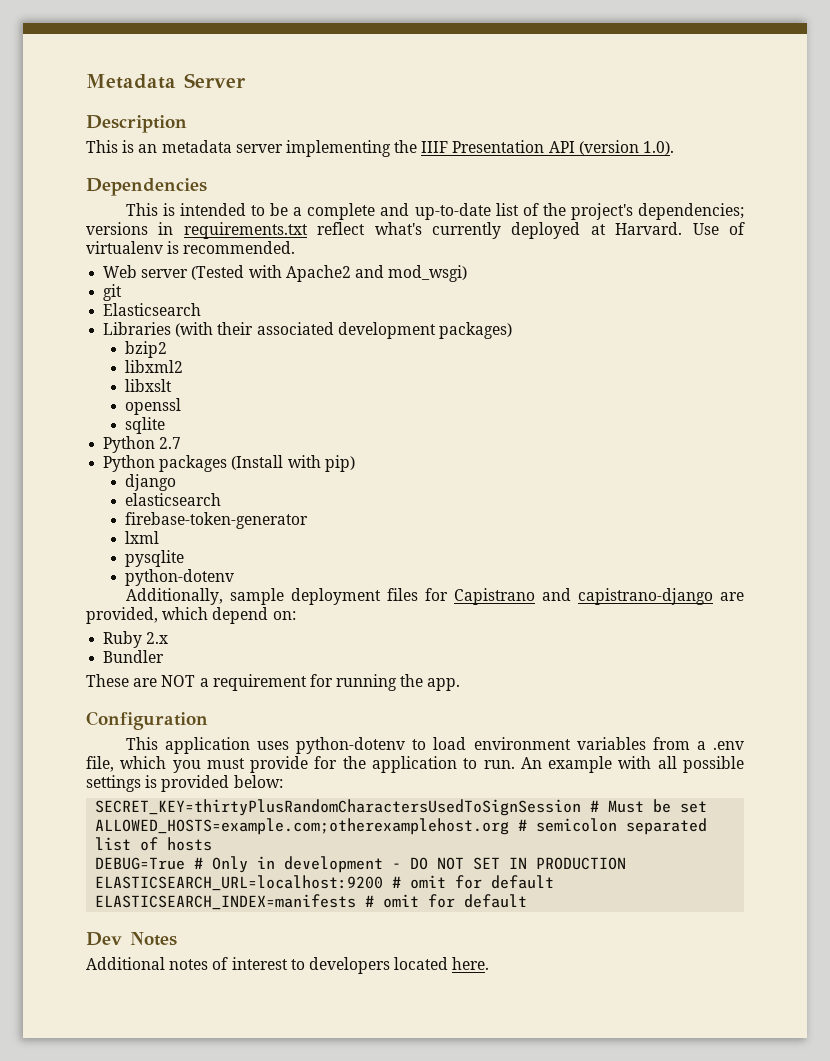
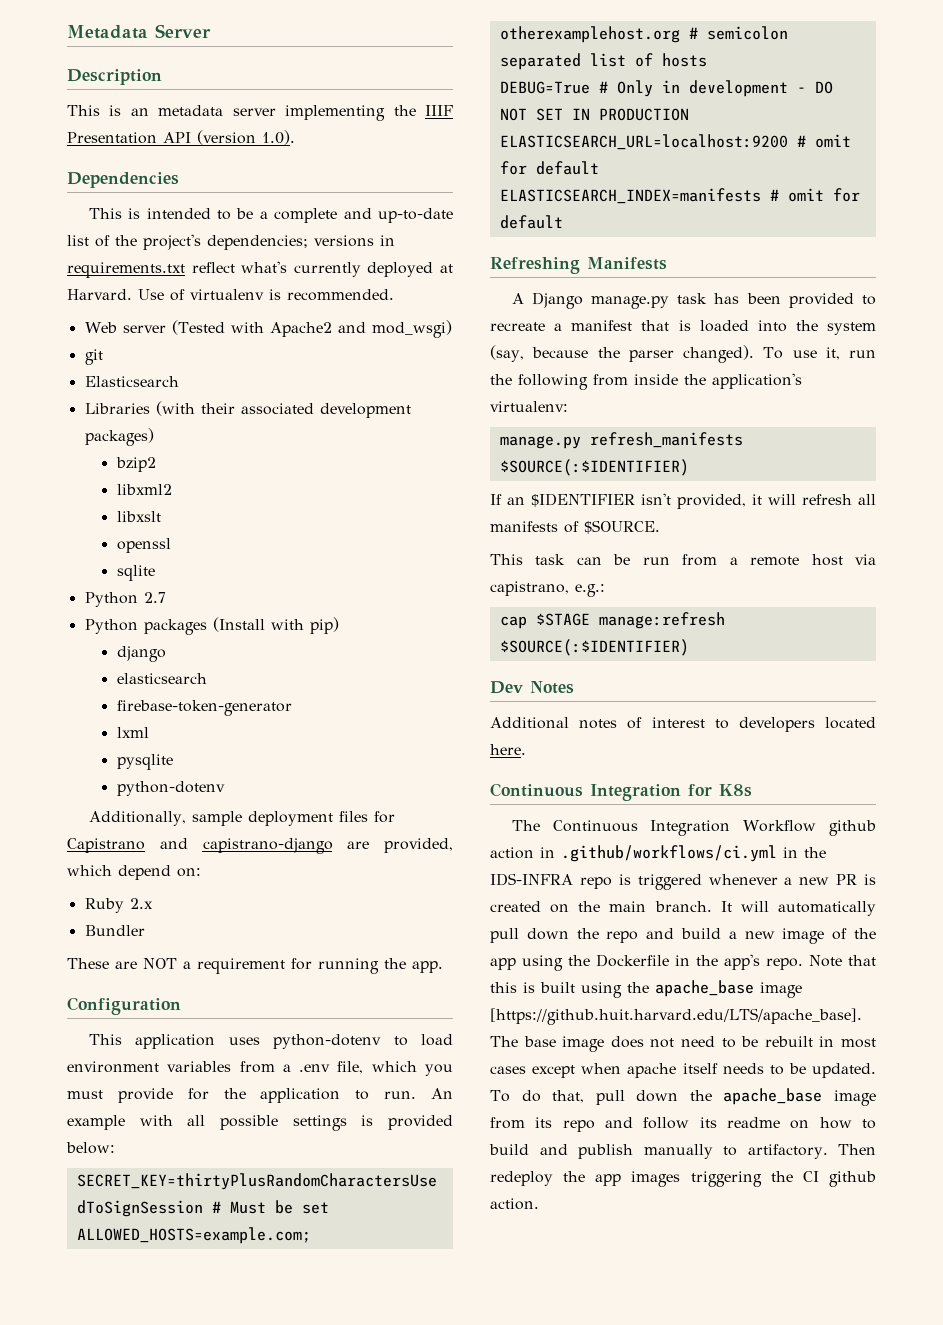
(528, 901) none -> [490,257,667,274] [511,292,876,309] [490,320,876,335] [490,345,876,363] [490,373,802,390] [490,401,568,412] [499,432,743,449] [499,459,689,476] [490,493,876,509] [490,520,660,534] [490,554,876,566] [490,581,605,597] [499,612,725,629] [499,639,689,656] // Refreshing Manifests // A Django manage.py task has been provided to recreate a manifest that is loaded into the system (say, because the parser changed). To use it, run the following from inside the application's virtualenv: // manage.py refresh_manifests $SOURCE(:$IDENTIFIER) // If an $IDENTIFIER isn't provided, it will refresh all manifests of $SOURCE. // This task can be run from a remote host via capistrano, e.g.: // cap $STAGE manage:refresh $SOURCE(:$IDENTIFIER)
(490, 963) none -> [490,783,752,801] [511,820,876,836] [490,845,826,862] [490,873,876,890] [490,901,876,916] [490,928,876,944] [490,954,876,971] [490,980,802,998] [490,1008,862,1025] [490,1036,876,1052] [490,1063,876,1078] [490,1088,876,1106] [490,1117,876,1132] [489,1144,876,1159] [490,1171,876,1187] [490,1198,539,1210] // Continuous Integration for K8s // The Continuous Integration Workflow github action in .github/workflows/ci.yml in the IDS-INFRA repo is triggered whenever a new PR is created on the main branch. It will automatically pull down the repo and build a new image of the app using the Dockerfile in the app's repo. Note that this is built using the apache_base image [https://github.huit.harvard.edu/LTS/apache_base]. The base image does not need to be rebuilt in most cases except when apache itself needs to be updated. To do that, pull down the apache_base image from its repo and follow its readme on how to build and publish manually to artifactory. Then redeploy the app images triggering the CI github action.

